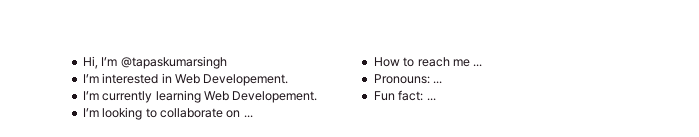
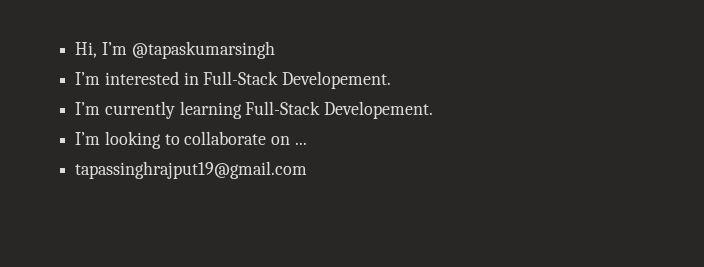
[174,74,200,84] Web -> [203,71,279,85] Full-Stack
[203,91,229,101] Web -> [245,101,321,115] Full-Stack
[373,57,483,67] [373,74,443,84] [373,90,436,101] How to reach me ... // Pronouns: ... // Fun fact: ... -> [75,161,308,179] tapassinghrajput19@gmail.com

